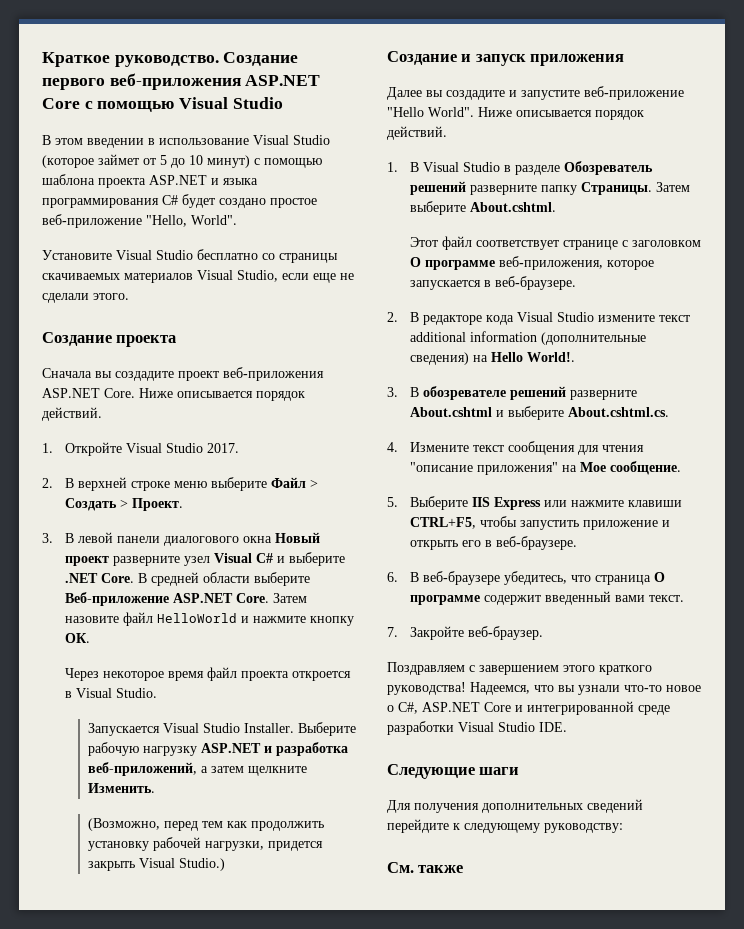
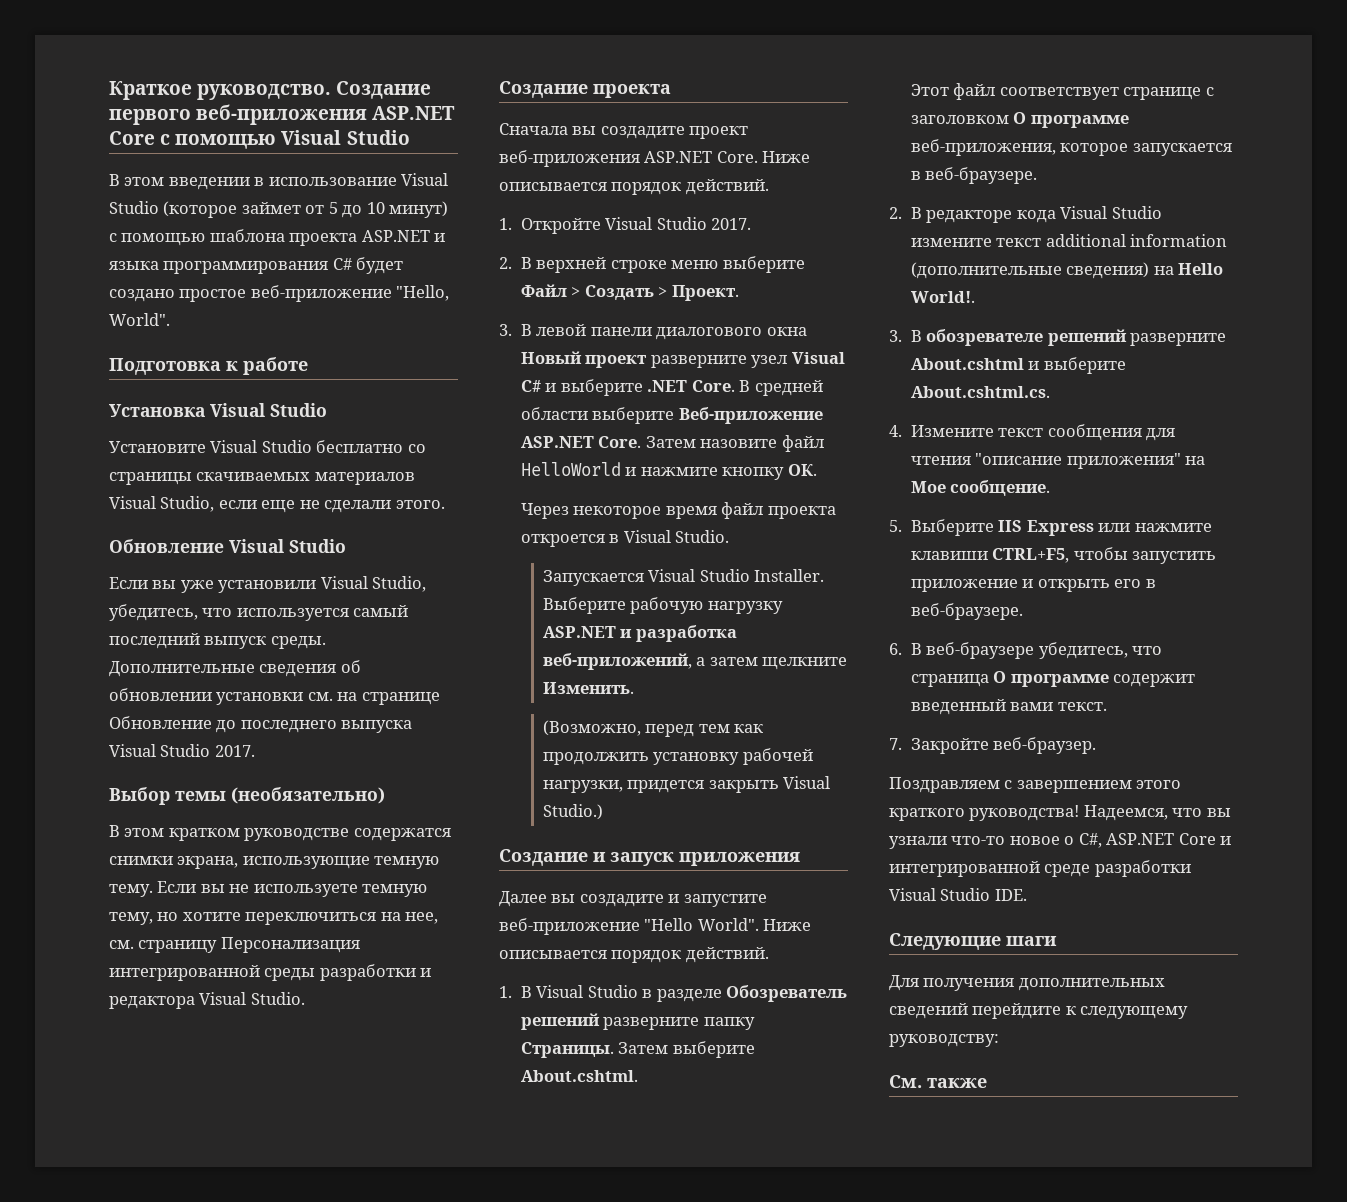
(237, 220) none -> [109,357,308,375] [109,403,327,417] // Подготовка к работе // Установка Visual Studio
(129, 296) none -> [109,539,346,553] [109,576,427,593] [109,604,409,621] [109,633,326,649] [109,660,361,677] [109,688,440,705] [109,716,413,733] [109,744,255,757] [109,787,385,805] [109,825,451,841] [109,856,440,869] [109,881,428,897] [109,912,439,925] [109,937,360,953] [109,964,432,981] [109,992,305,1009] // Обновление Visual Studio // Если вы уже установили Visual Studio, убедитесь, что используется самый последний выпуск среды. Дополнительные сведения об обновлении установки см. на странице Обновление до последнего выпуска Visual Studio 2017. // Выбор темы (необязательно) // В этом кратком руководстве содержатся снимки экрана, использующие темную тему. Если вы не используете темную тему, но хотите переключиться на нее, см. страницу Персонализация интегрированной среды разработки и редактора Visual Studio.

